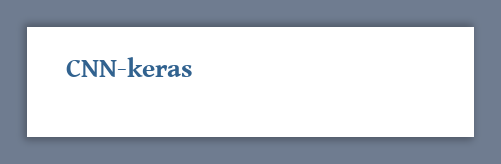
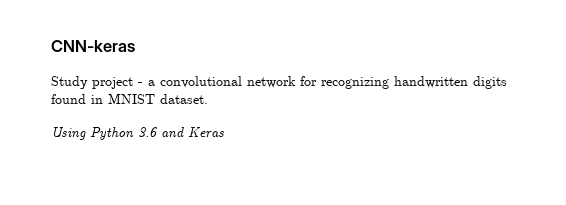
(193, 67) none -> [51,76,507,89] [51,93,208,104] [51,127,224,140] // Study project - a convolutional network for recognizing handwritten digits found in MNIST dataset. // Using Python 3.6 and Keras

